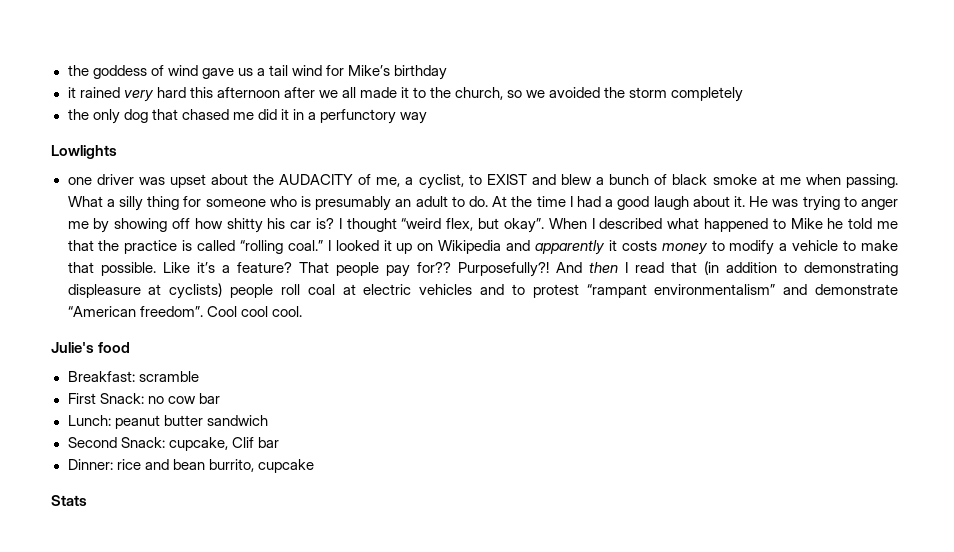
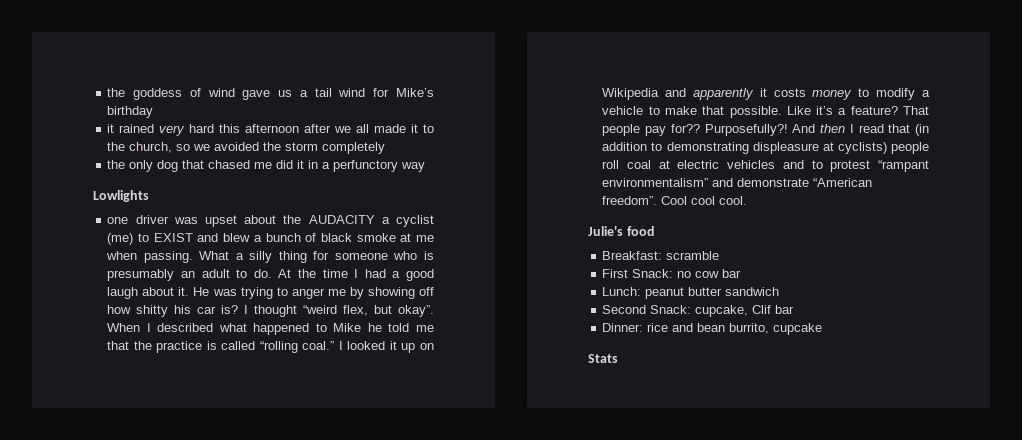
[358,174,464,189] of me, a cyclist, -> [381,215,434,227] [107,233,134,245] a cyclist (me)

